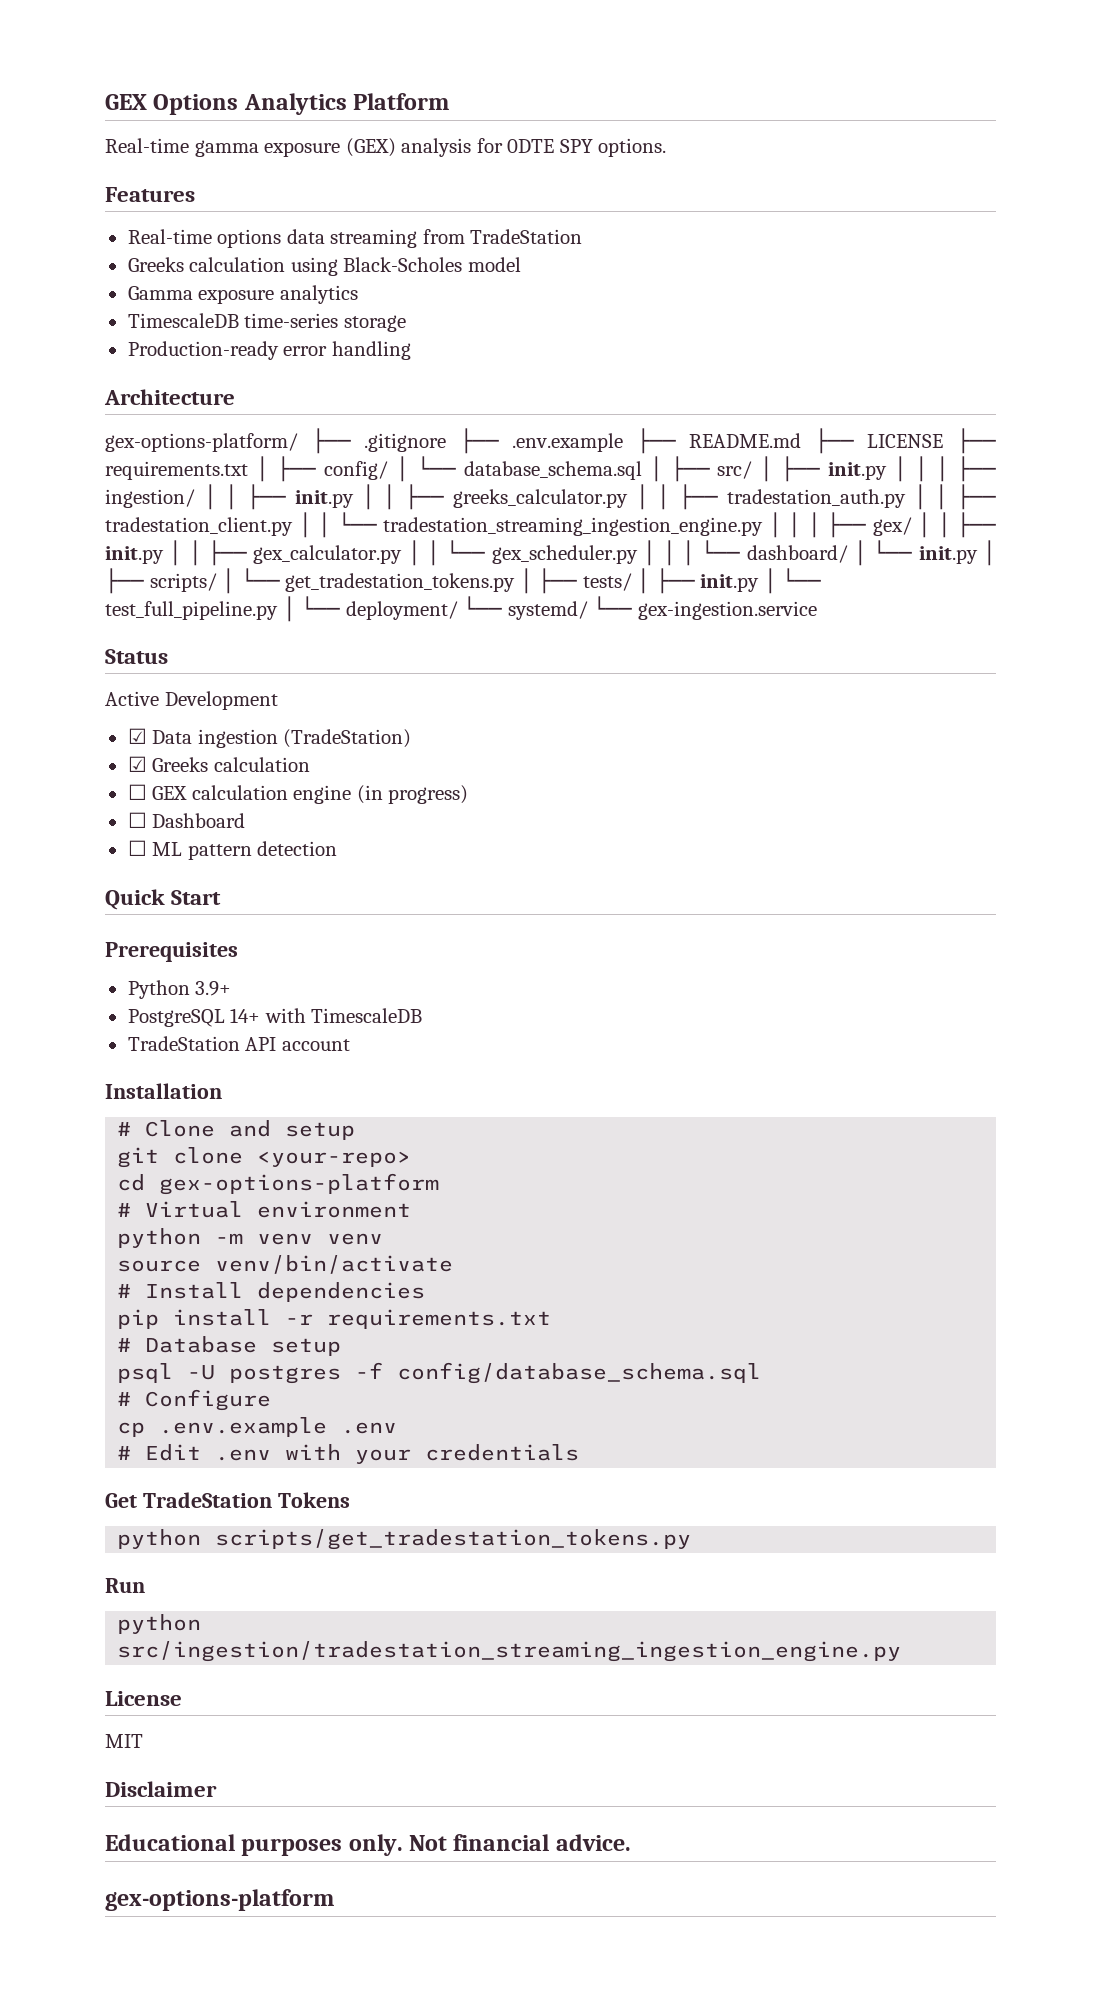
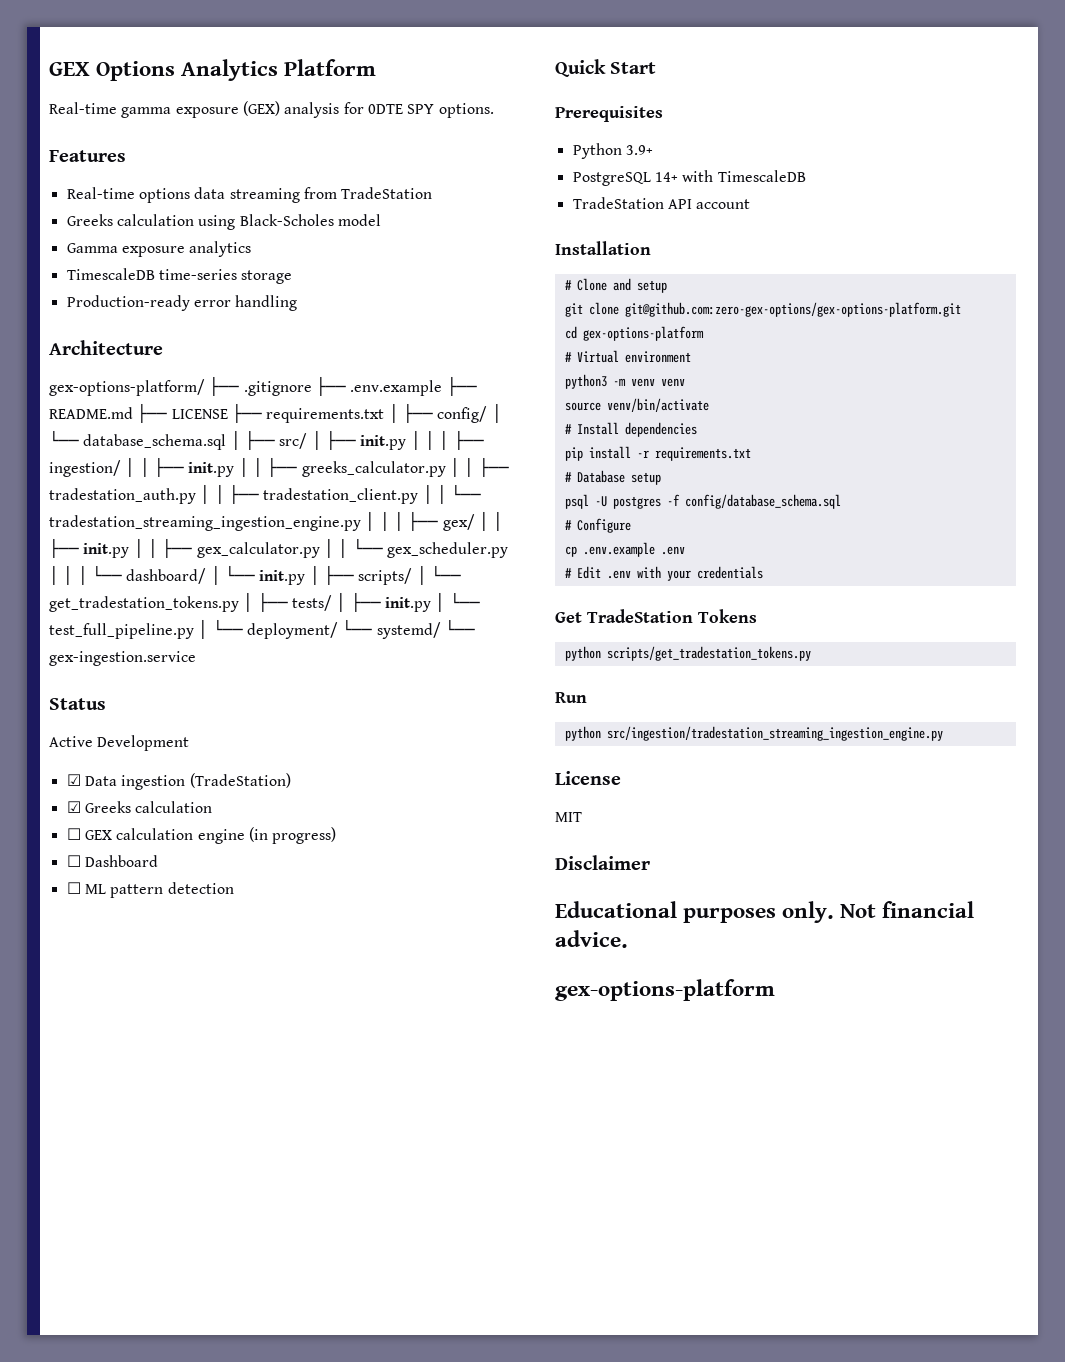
[257,1151,412,1167] <your-repo> -> [624,302,961,317] git@github.com:zero-gex-options/gex-options-platform.git
[117,1228,202,1248] python -> [564,374,607,389] python3

